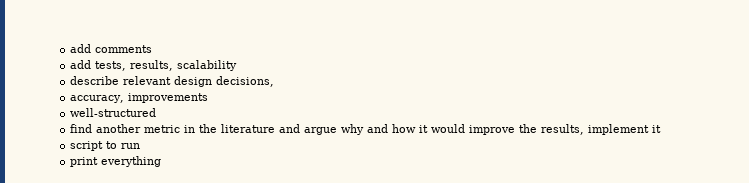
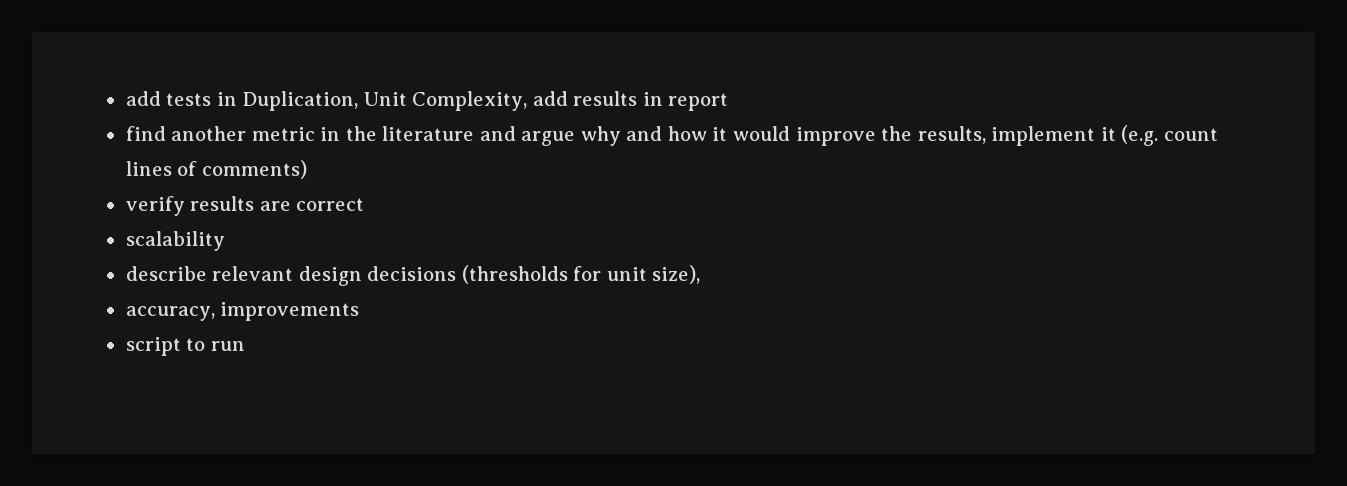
[70,44,153,53] [70,60,238,71] [70,76,275,87] [70,93,209,103] [70,108,157,117] add comments // add tests, results, scalability // describe relevant design decisions, // accuracy, improvements // well-structured -> [125,91,729,111] add tests in Duplication, Unit Complexity, add results in report
(662, 129) none -> [1121,125,1218,146] [125,160,307,179] [125,196,365,216] [125,231,225,251] [125,265,701,286] [125,302,360,321] (e.g. count lines of comments) // verify results are correct // scalability // describe relevant design decisions (thresholds for unit size), // accuracy, improvements
[70,156,162,167] // print everything -> (245, 346) none

